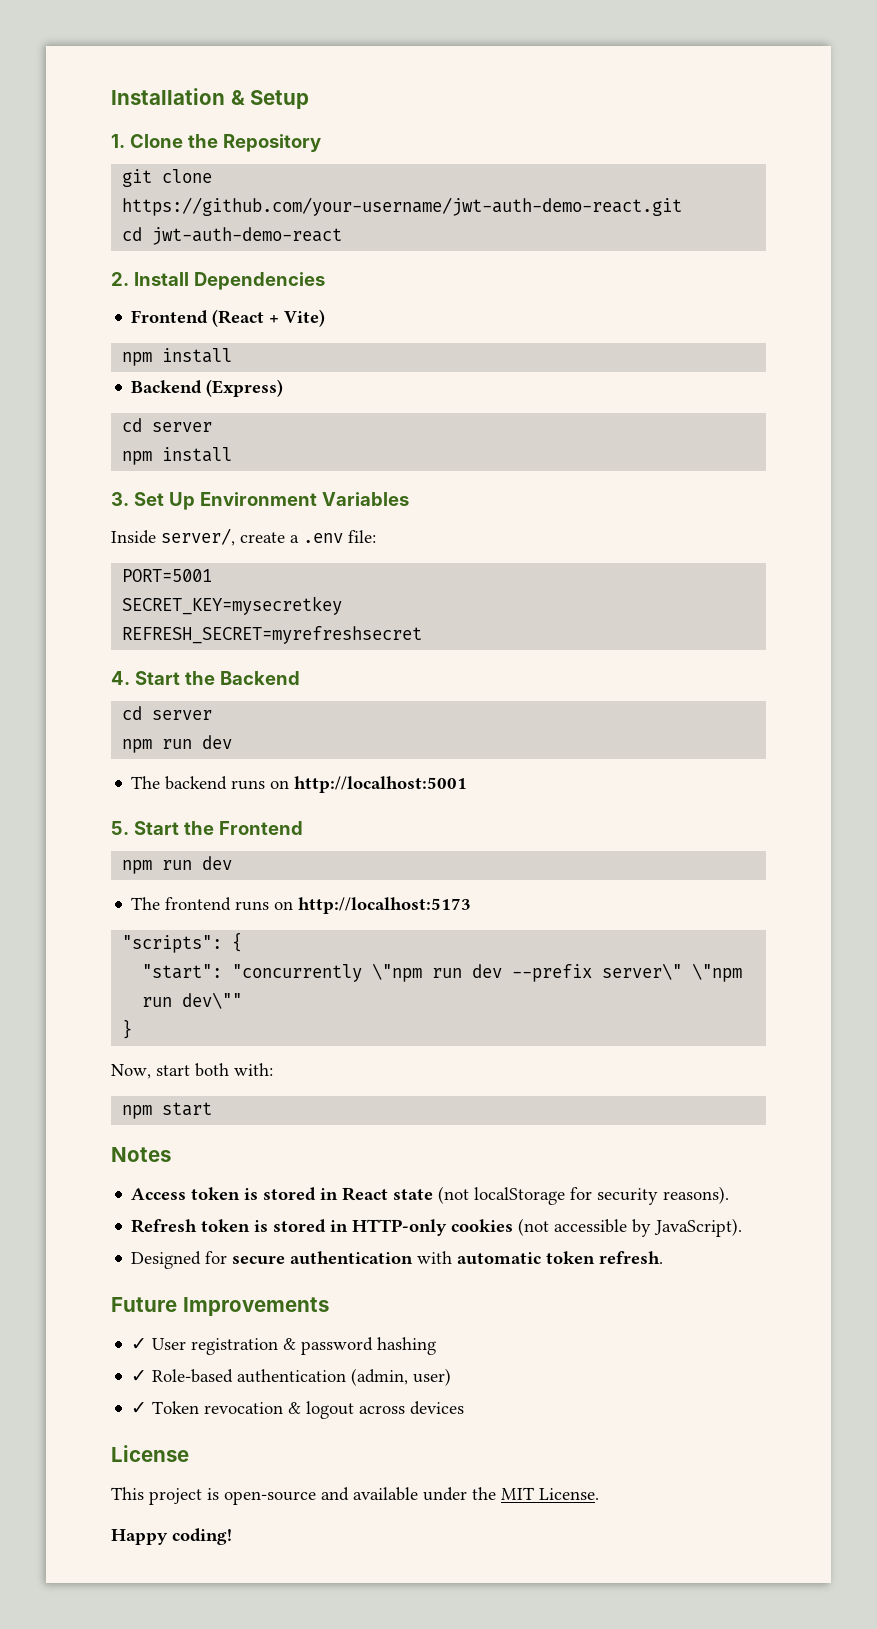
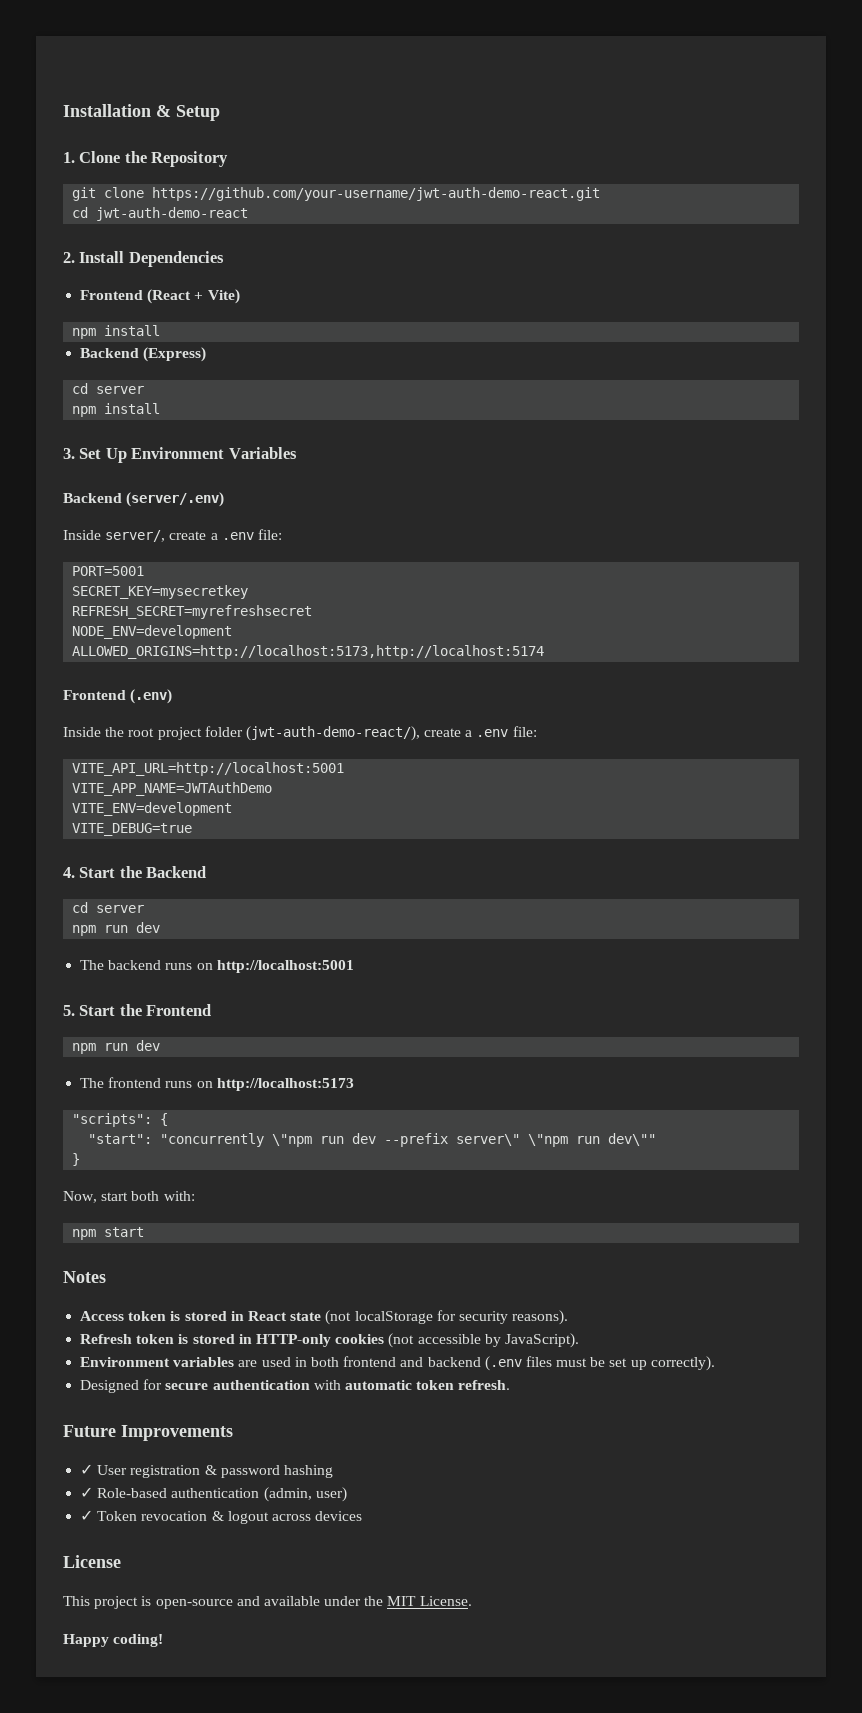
(409, 499) none -> [63,492,225,507] // Backend (server/.env)
(423, 635) none -> [72,625,233,639] [72,645,545,659] [63,689,173,704] [63,726,537,741] [72,762,345,776] [72,782,273,796] [72,802,233,816] [72,823,193,836] // NODE_ENV=development // ALLOWED_ORIGINS=http://localhost:5173,http://localhost:5174 // Frontend (.env) // Inside the root project folder (jwt-auth-demo-react/), create a .env file: // VITE_API_URL=http://localhost:5001 // VITE_APP_NAME=JWTAuthDemo // VITE_ENV=development // VITE_DEBUG=true
(743, 1227) none -> [80,1356,715,1371] // Environment variables are used in both frontend and backend (.env files must be set up correctly).

